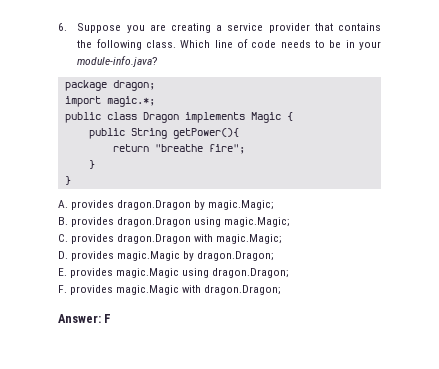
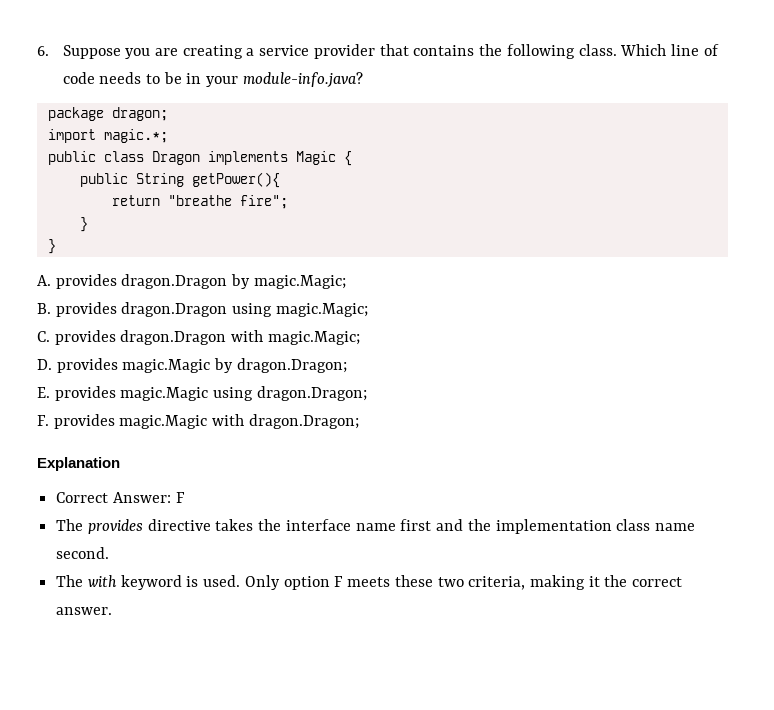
(282, 290) none -> [37,457,120,471] [56,492,109,503] Explanation // Correct
(112, 318) none -> [56,519,695,534] [56,547,110,559] [56,575,683,590] [56,607,113,615] // The provides directive takes the interface name first and the implementation class name second. // The with keyword is used. Only option F meets these two criteria, making it the correct answer.

